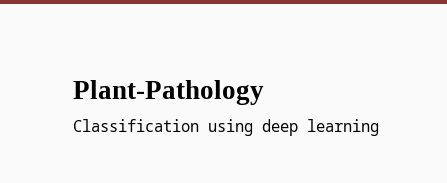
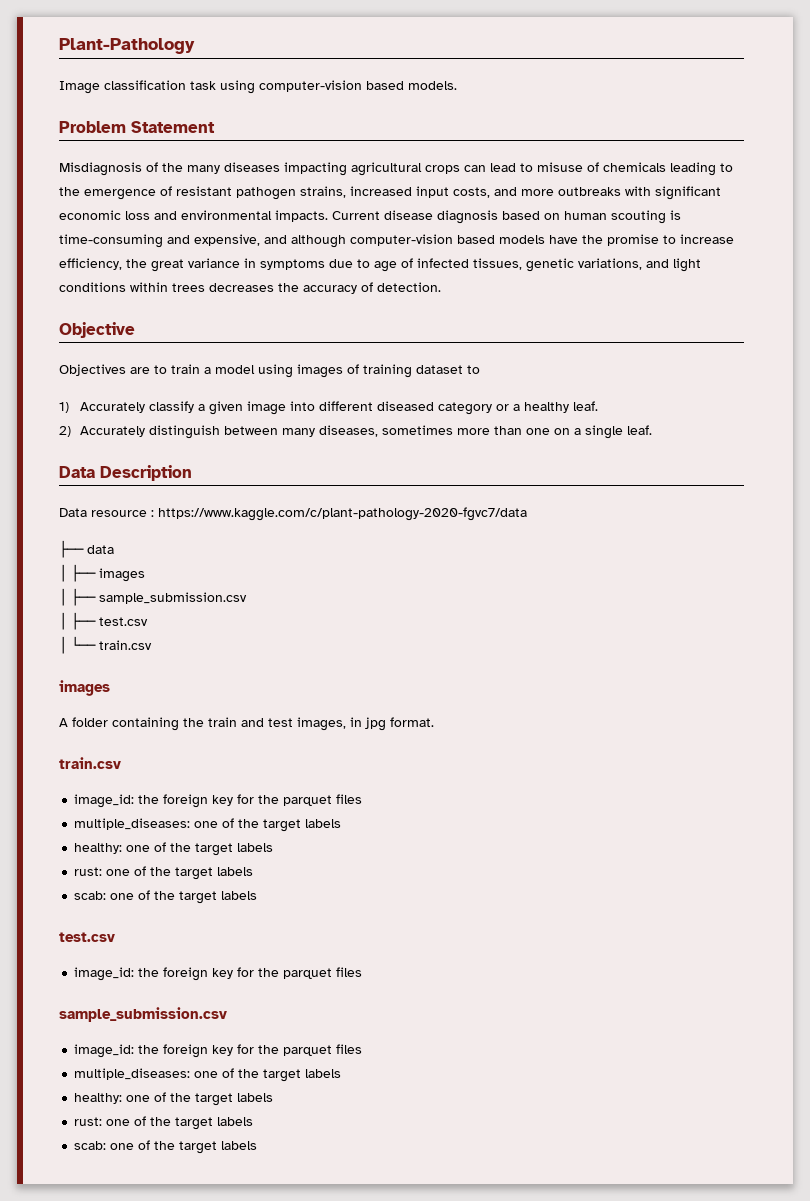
[73,119,379,136] Classification using deep learning -> [59,80,457,94] [59,121,215,133] [59,162,733,176] [59,186,721,200] [59,210,681,224] [59,234,734,248] [59,258,701,272] [59,282,441,294] [59,322,135,338] [59,364,480,378] [59,401,599,415] [59,425,653,439] [59,465,192,481] [59,507,527,521] [59,540,114,558] [59,564,145,582] [59,588,247,606] [59,612,148,630] [59,636,152,654] [59,680,110,696] [59,717,434,731] [59,757,121,769] [74,794,363,808] [74,818,342,832] [74,842,274,856] [74,866,254,880] [74,890,258,904] [59,932,115,942] [74,967,363,981] [59,1007,227,1022] [74,1044,363,1058] [74,1068,342,1082] [74,1092,274,1106] [74,1116,254,1130] [74,1140,258,1154] Image classification task using computer-vision based models. // Problem Statement // Misdiagnosis of the many diseases impacting agricultural crops can lead to misuse of chemicals leading to the emergence of resistant pathogen strains, increased input costs, and more outbreaks with significant economic loss and environmental impacts. Current disease diagnosis based on human scouting is time-consuming and expensive, and although computer-vision based models have the promise to increase efficiency, the great variance in symptoms due to age of infected tissues, genetic variations, and light conditions within trees decreases the accuracy of detection. // Objective // Objectives are to train a model using images of training dataset to // 1) Accurately classify a given image into different diseased category or a healthy leaf. // 2) Accurately distinguish between many diseases, sometimes more than one on a single leaf. // Data Description // Data resource : https://www.kaggle.com/c/plant-pathology-2020-fgvc7/data // ├── data // │ ├── images // │ ├── sample_submission.csv // │ ├── test.csv // │ └── train.csv // images // A folder containing the train and test images, in jpg format. // train.csv // image_id: the foreign key for the parquet files // multiple_diseases: one of the target labels // healthy: one of the target labels // rust: one of the target labels // scab: one of the target labels // test.csv // image_id: the foreign key for the parquet files // sample_submission.csv // image_id: the foreign key for the parquet files // multiple_diseases: one of the target labels // healthy: one of the target labels // rust: one of the target labels // scab: one of the target labels

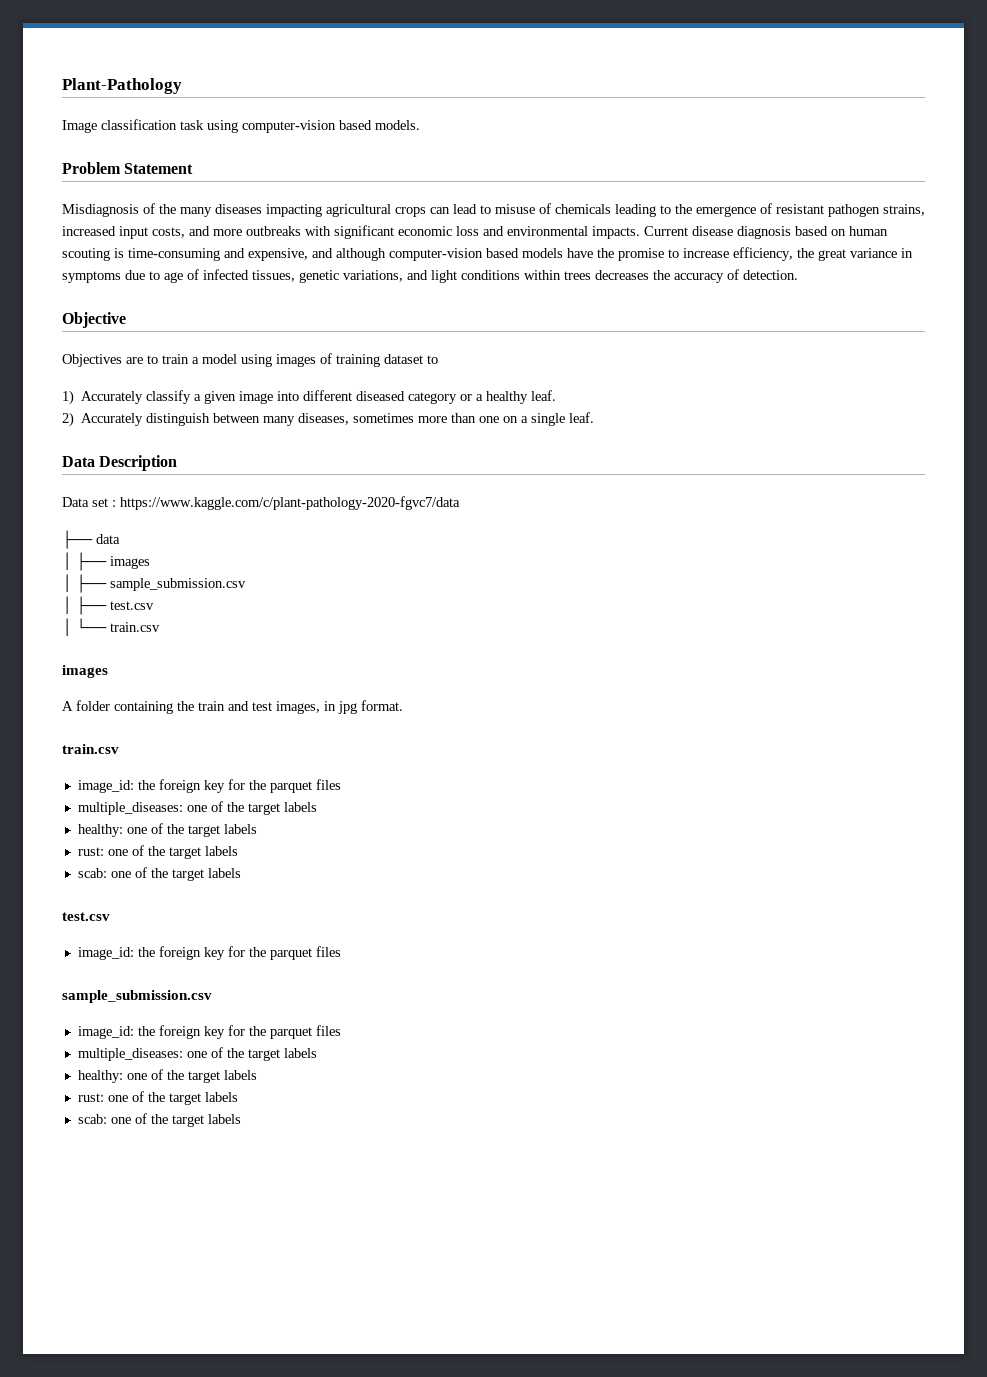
[91,510,147,517] resource -> [92,498,108,507] set

